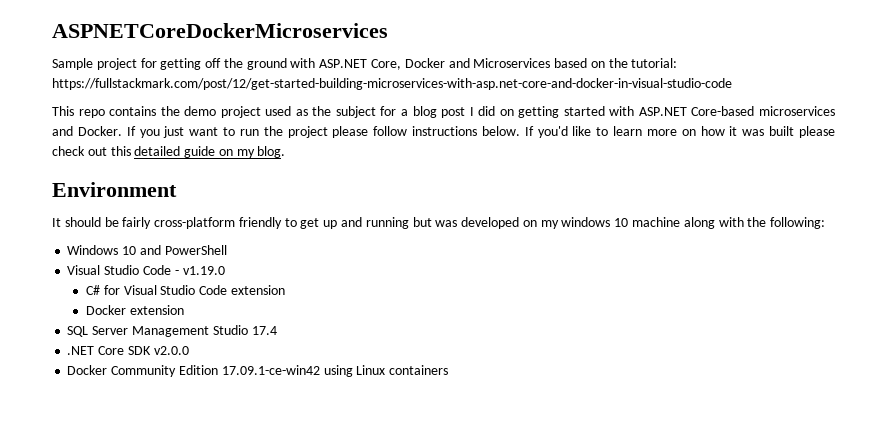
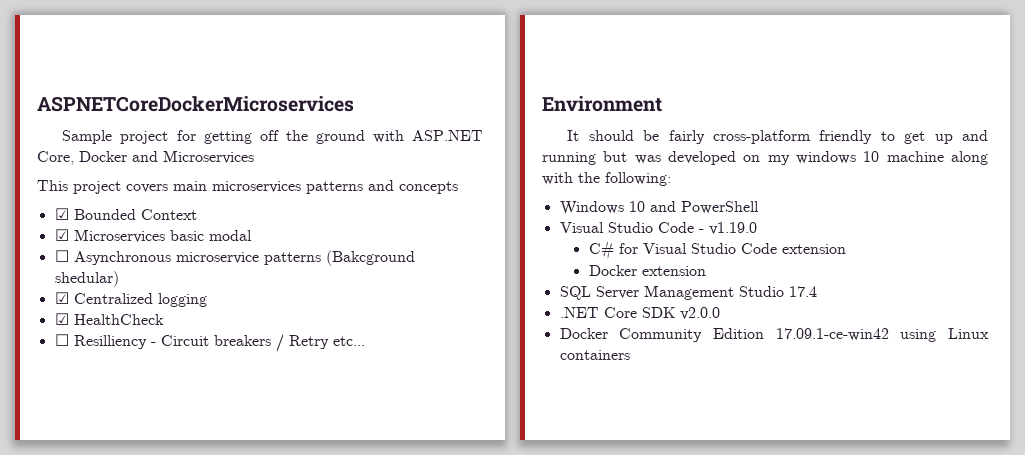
[554,58,678,68] [52,78,732,90] [52,106,835,118] [52,126,836,138] [52,146,286,158] based on the tutorial: https://fullstackmark.com/post/12/get-started-building-microservices-with-asp.net-core-and-docker-in-visual-studio-code // This repo contains the demo project used as the subject for a blog post I did on getting started with ASP.NET Core-based microservices and Docker. If you just want to run the project please follow instructions below. If you'd like to learn more on how it was built please check out this detailed guide on my blog. -> [37,180,458,194] [54,208,197,220] [54,229,252,243] [54,250,415,266] [54,271,119,287] [54,292,207,307] [54,313,164,325] [54,334,365,352] // This project covers main microservices patterns and concepts // ☑ Bounded Context // ☑ Microservices basic modal // ☐ Asynchronous microservice patterns (Bakcground shedular) // ☑ Centralized logging // ☑ HealthCheck // ☐ Resilliency - Circuit breakers / Retry etc...

